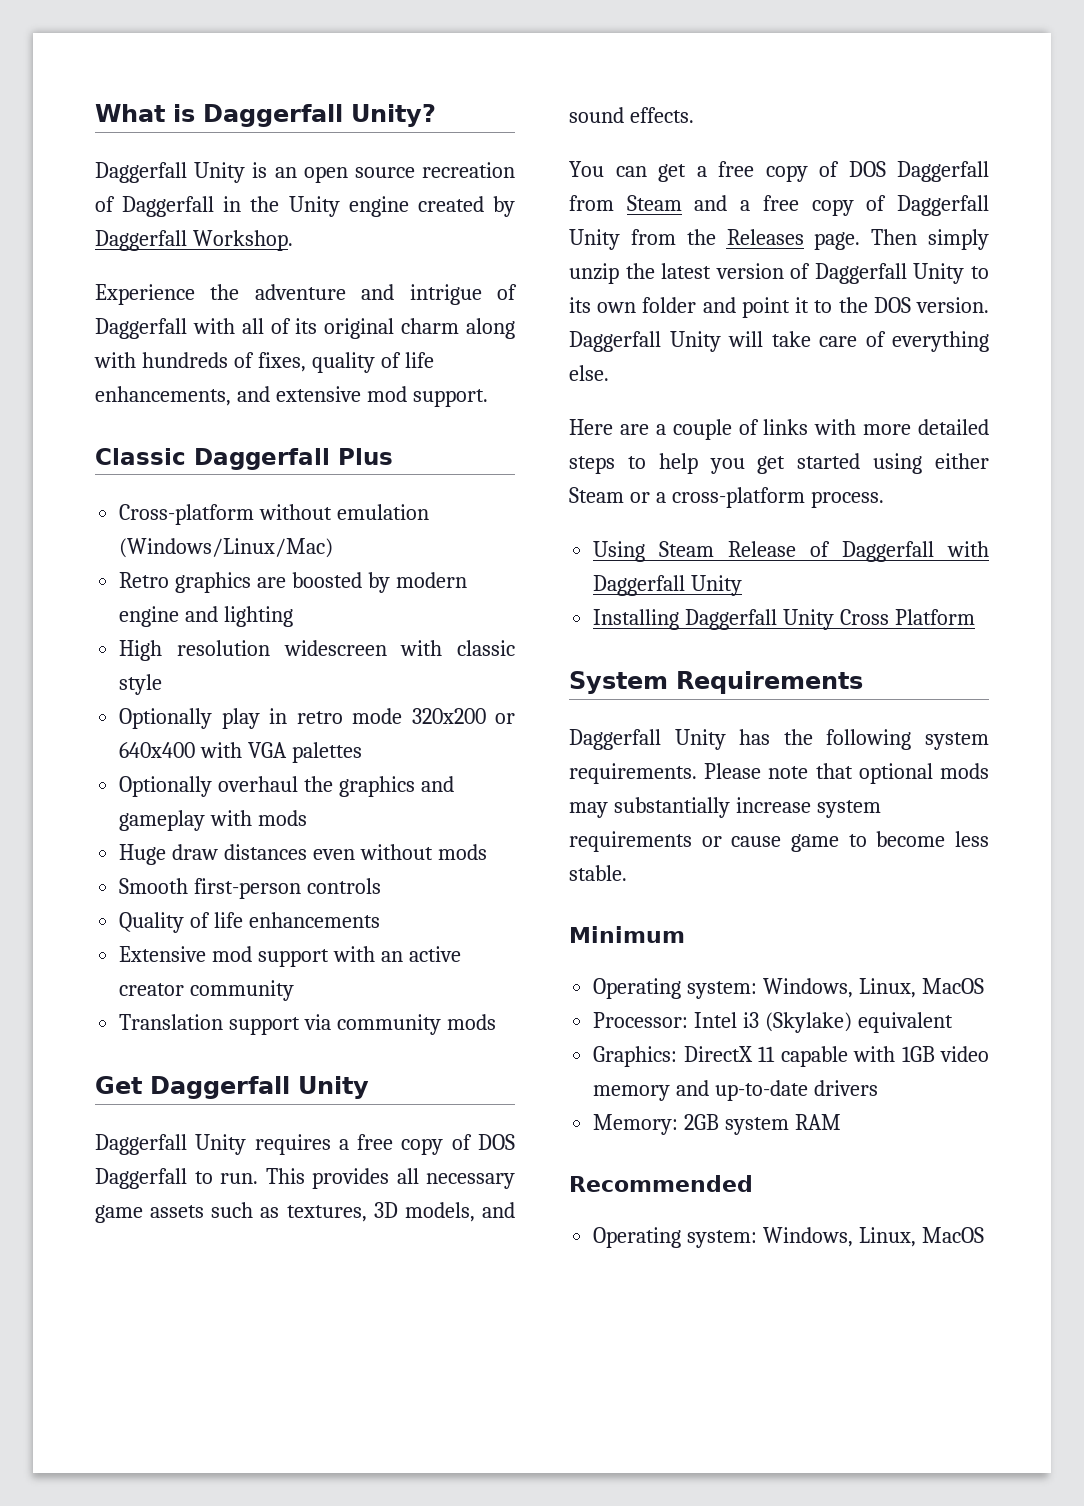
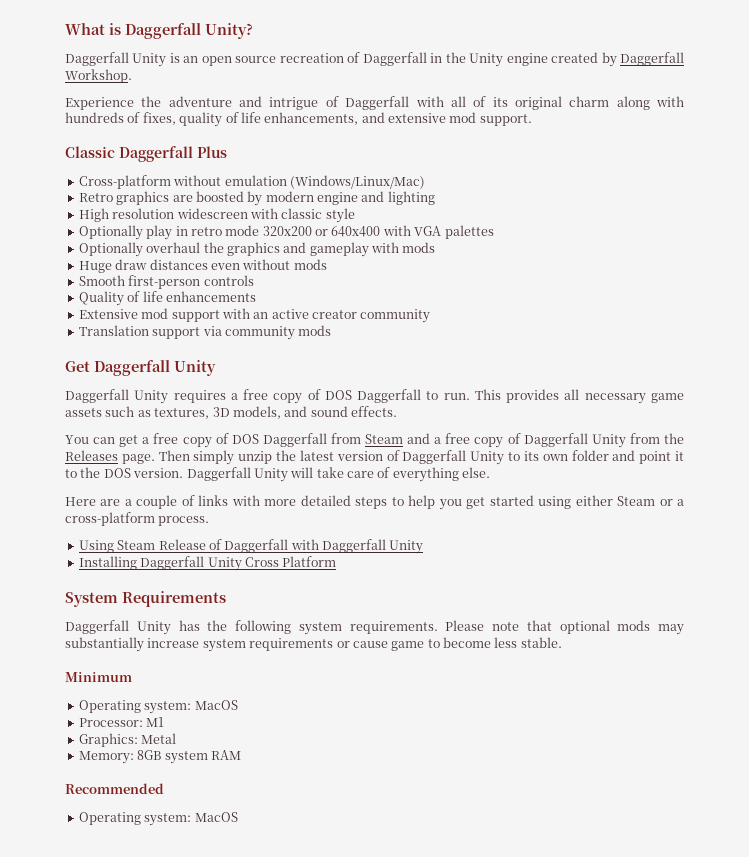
[763,978,917,998] Windows, Linux, -> (192, 707) none
[694,1012,953,1033] [593,1046,990,1067] [593,1080,879,1101] Intel i3 (Skylake) equivalent // Graphics: DirectX 11 capable with 1GB video memory and up-to-date drivers -> [146,717,165,727] [78,733,177,747] M1 // Graphics: Metal
[684,1114,720,1130] 2GB -> [137,750,162,760] 8GB
[763,1227,917,1247] Windows, Linux, -> (192, 819) none

